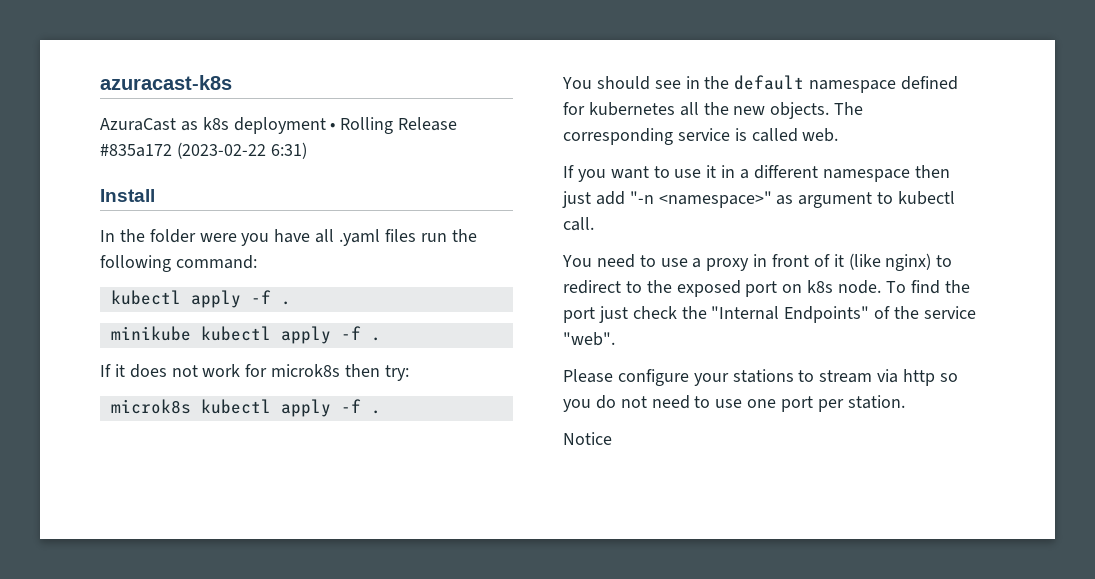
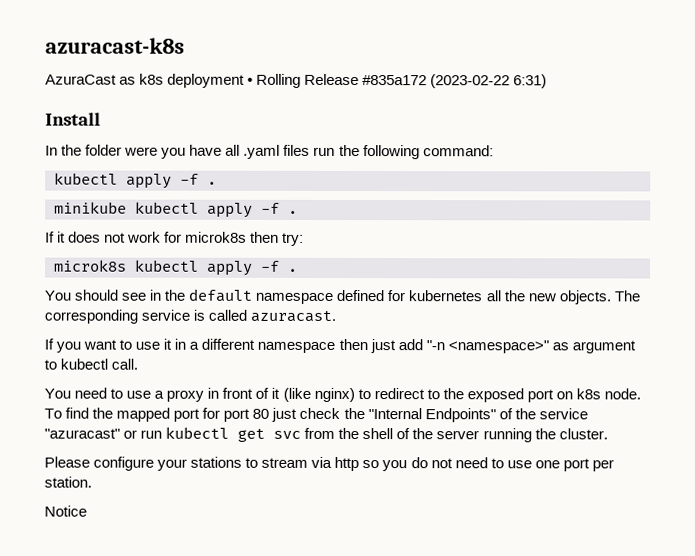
[802,128,839,142] web. -> [250,310,337,322] azuracast.
[563,307,595,323] port -> [116,407,270,422] mapped port for port 80
[563,332,615,346] "web". -> [44,426,608,443] "azuracast" or run kubectl get svc from the shell of the server running the cluster.

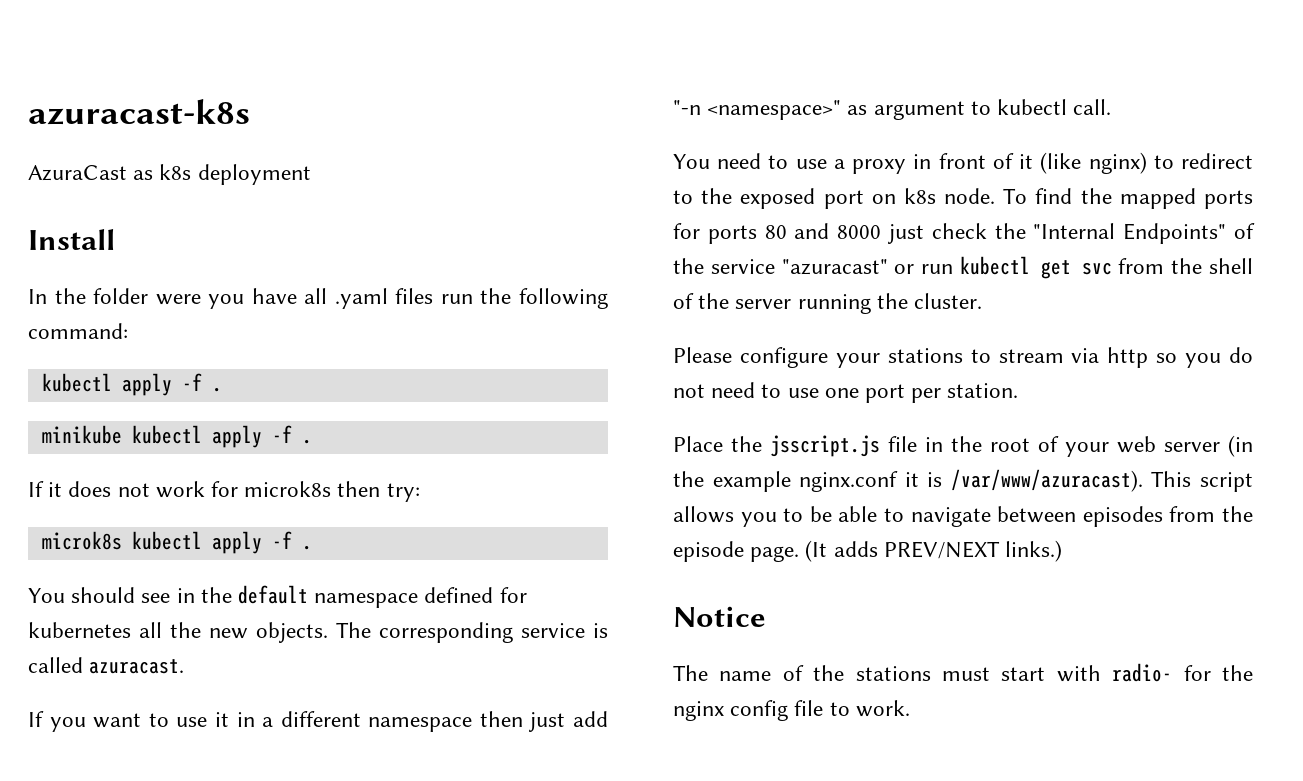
[247,73,548,89] • Rolling Release #835a172 (2023-02-22 6:31) -> (311, 174) none
[173,407,270,422] port for port 80 -> [1204,190,1253,209] [673,223,882,244] ports for ports 80 and 8000
[44,505,87,517] Notice -> [673,435,1253,457] [673,469,1253,492] [673,506,1253,527] [673,540,1063,562] [673,606,766,627] [673,663,1253,682] [673,700,910,721] Place the jsscript.js file in the root of your web server (in the example nginx.conf it is /var/www/azuracast). This script allows you to be able to navigate between episodes from the episode page. (It adds PREV/NEXT links.) // Notice // The name of the stations must start with radio- for the nginx config file to work.

